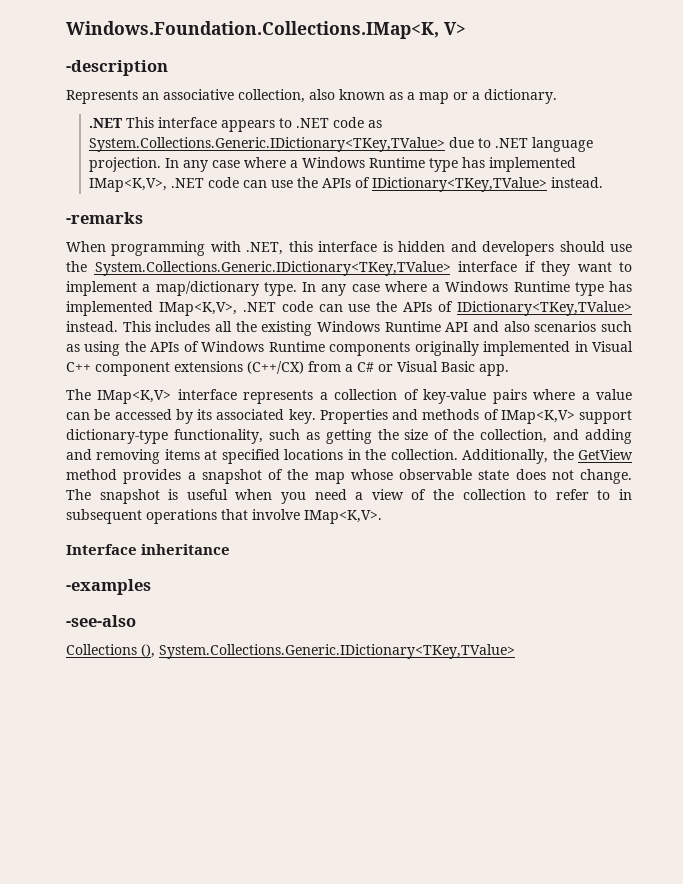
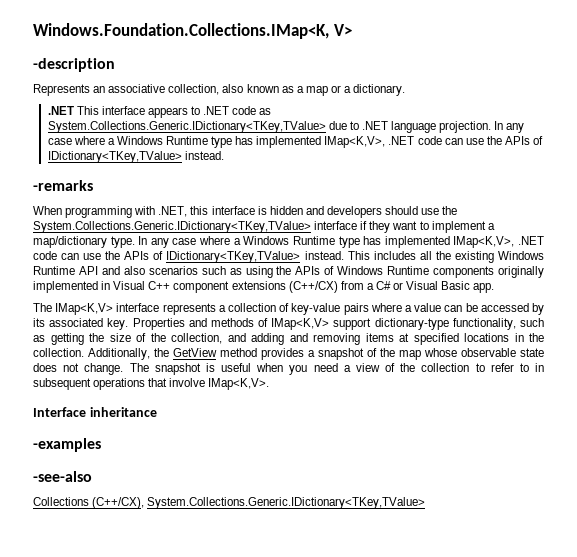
[141,644,155,658] (), -> [92,497,145,509] (C++/CX),

